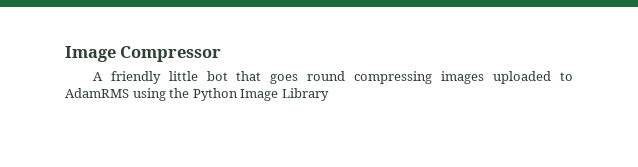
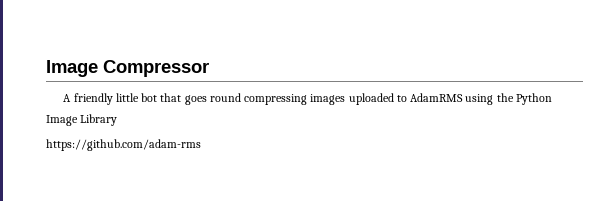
(329, 94) none -> [46,139,201,151] // https://github.com/adam-rms

